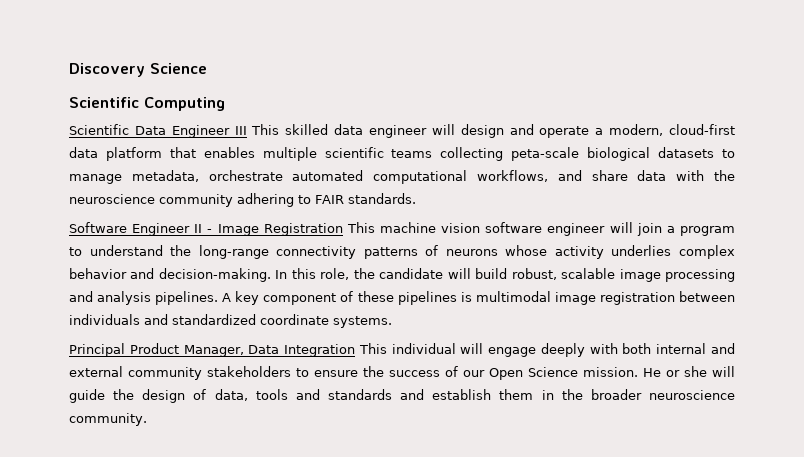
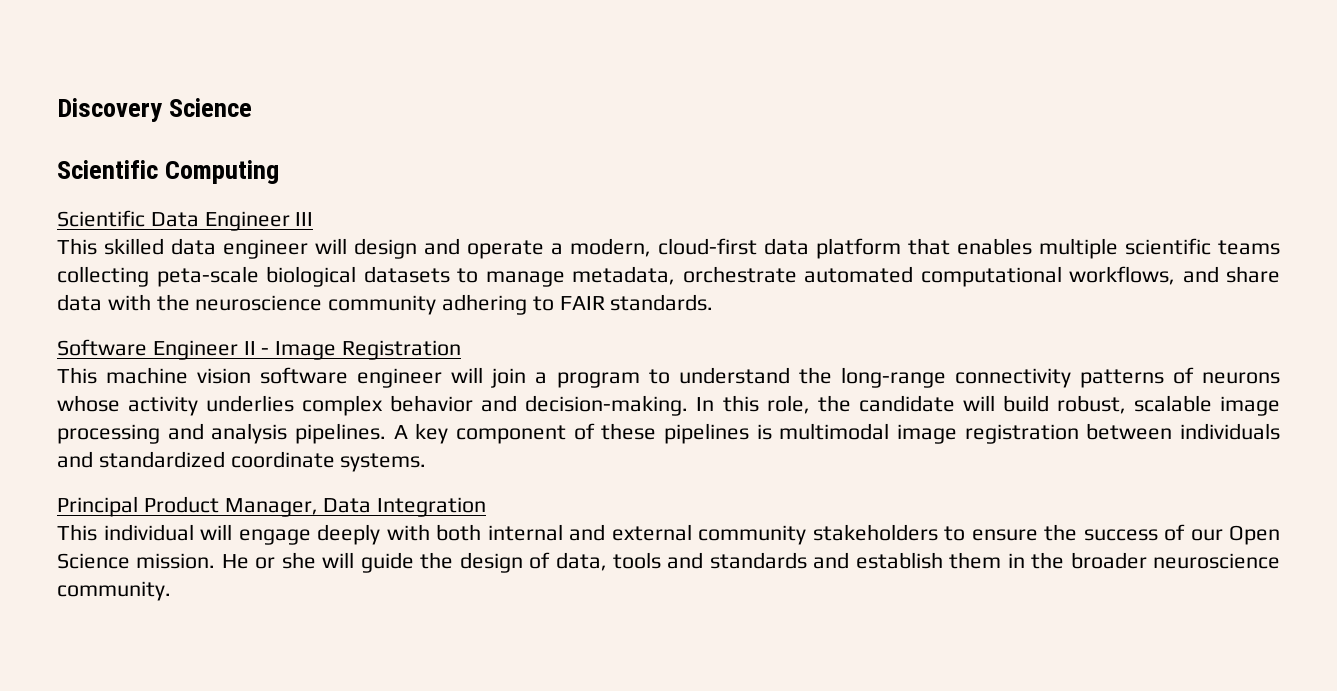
(247, 130) none -> (314, 219) //
(343, 229) none -> (462, 350) //
(356, 350) none -> (487, 507) //

